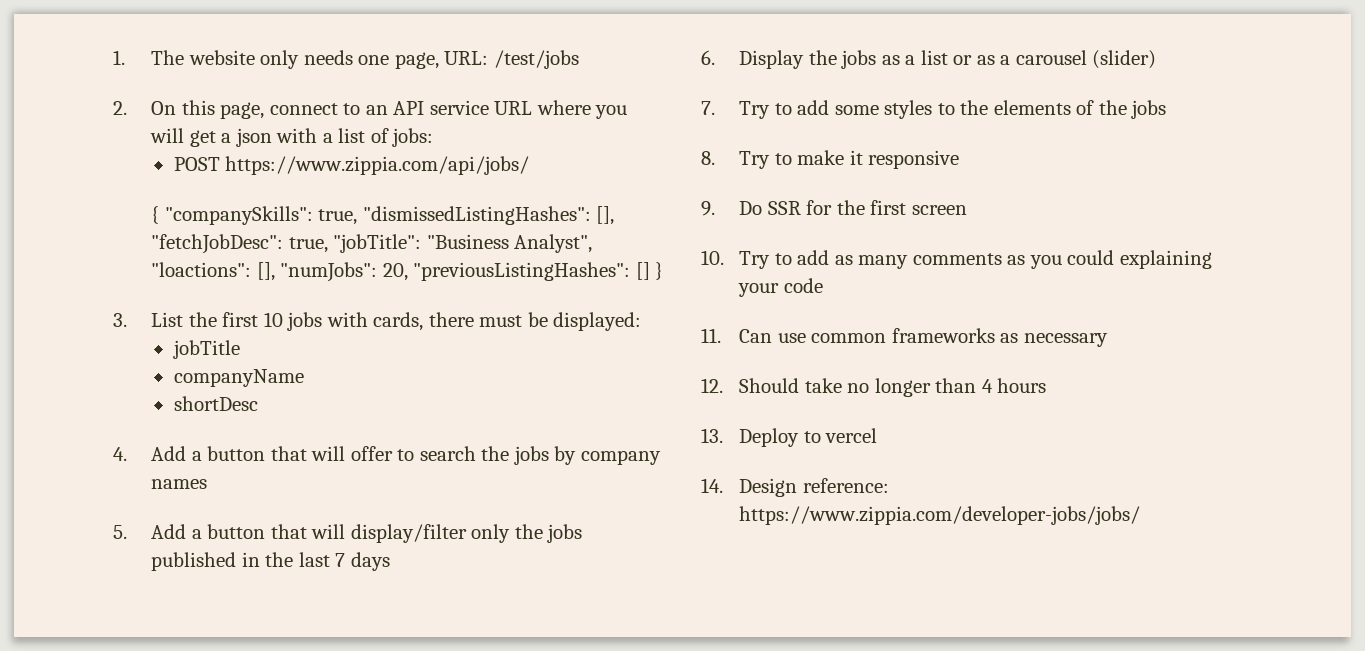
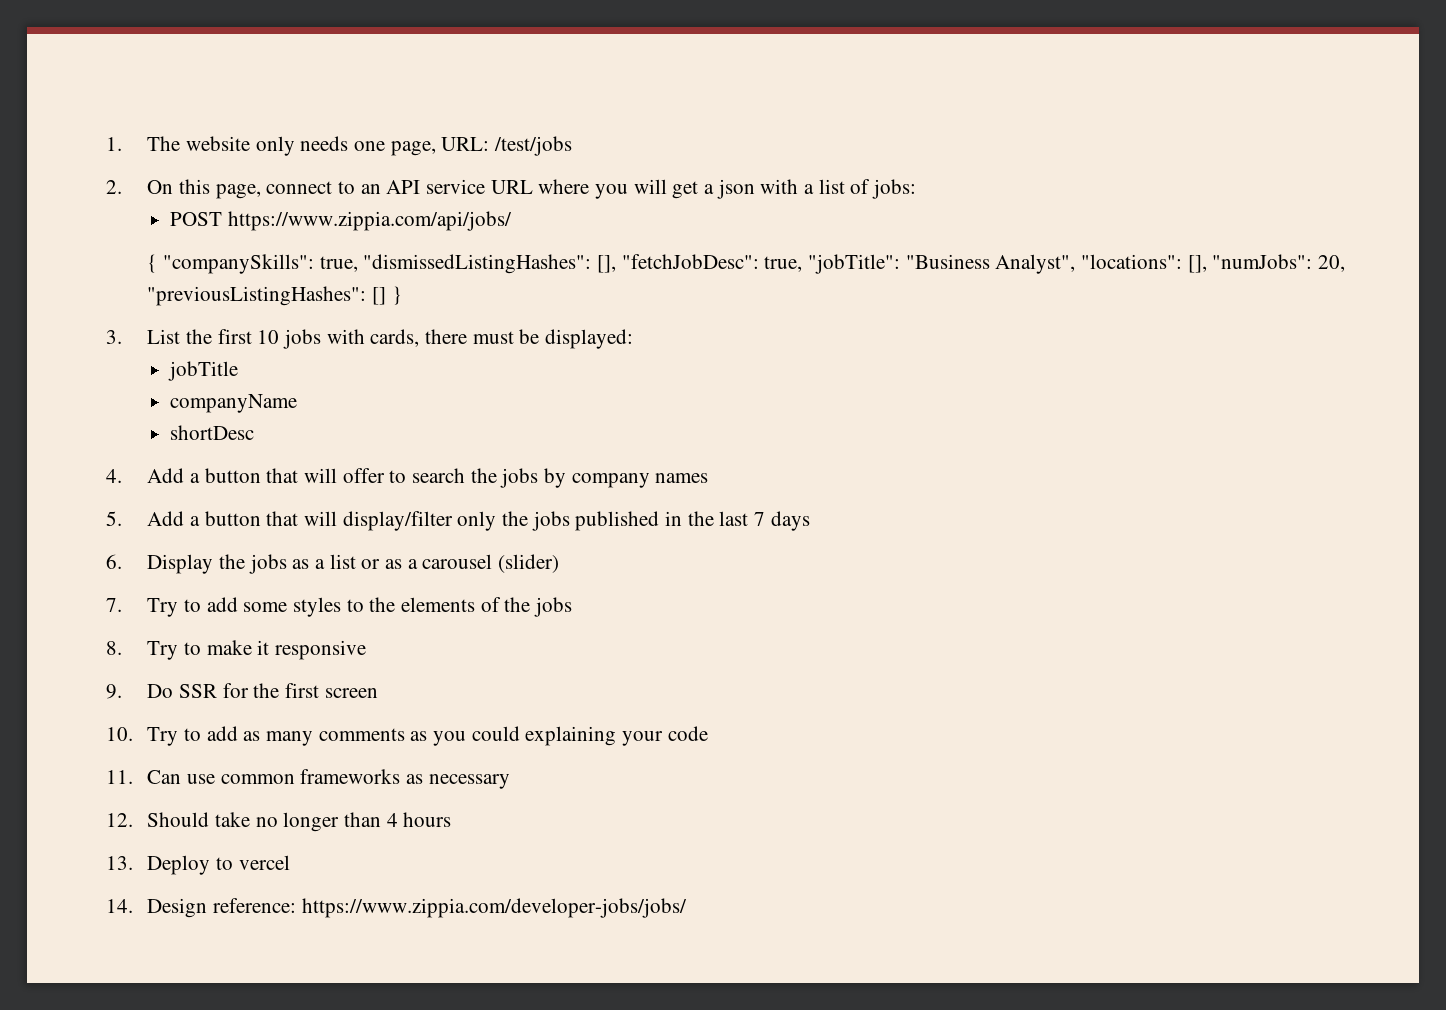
[151,262,252,277] "loactions": -> [1080,254,1182,269] "locations":

